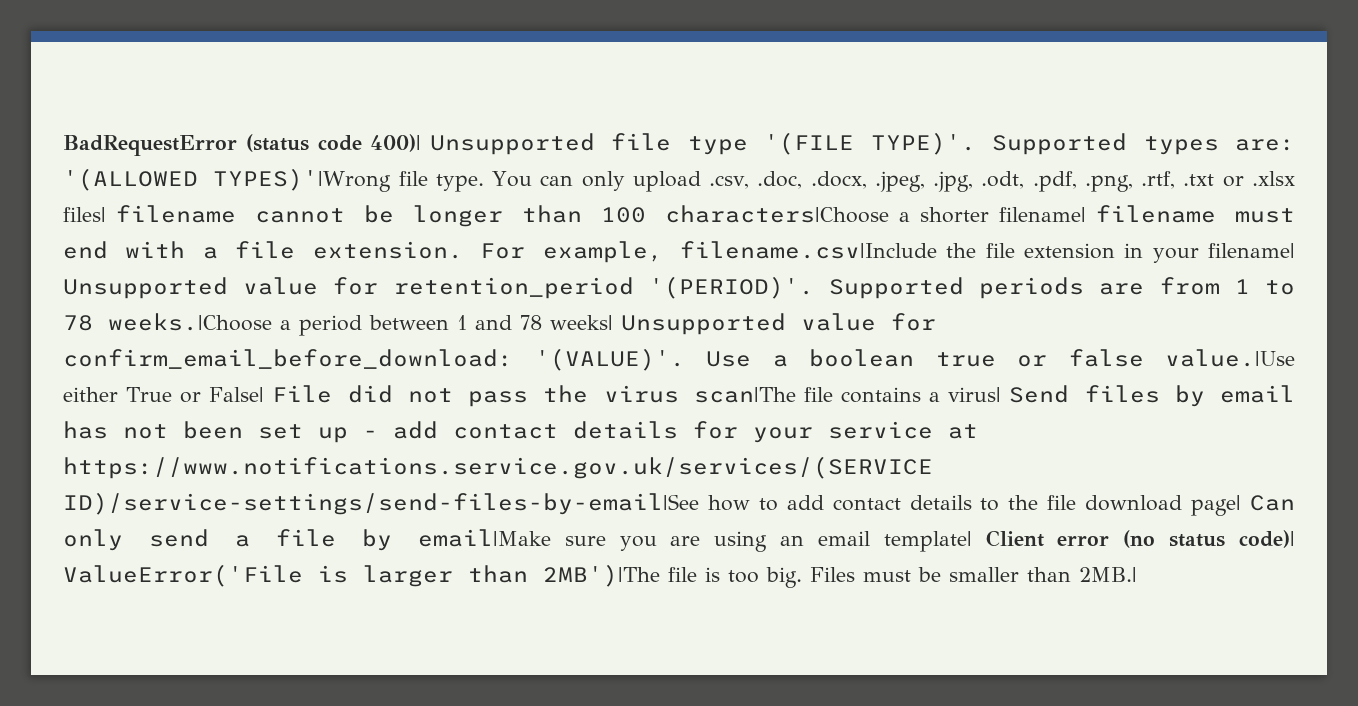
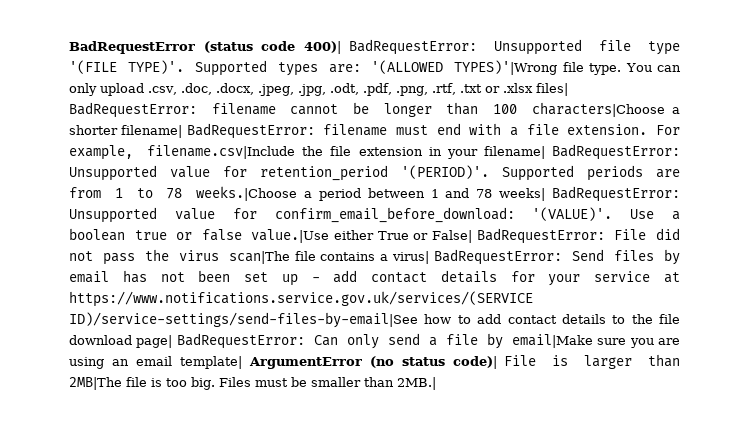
(422, 143) none -> [349,39,477,55] BadRequestError:
(106, 214) none -> [69,102,197,118] BadRequestError:
(1086, 214) none -> [186,123,315,139] BadRequestError:
(1296, 250) none -> [551,144,680,160] BadRequestError:
(613, 322) none -> [552,186,680,202] BadRequestError:
(265, 394) none -> [476,228,605,244] BadRequestError:
(1002, 394) none -> [434,249,563,265] BadRequestError:
(1242, 505) none -> [176,333,305,349] BadRequestError:
[985,530,1110,547] Client error -> [248,357,362,369] ArgumentError
[63,564,303,587] ValueError('File -> [504,355,537,366] File
[543,564,660,587] 2MB')|The -> [69,377,122,390] 2MB|The

